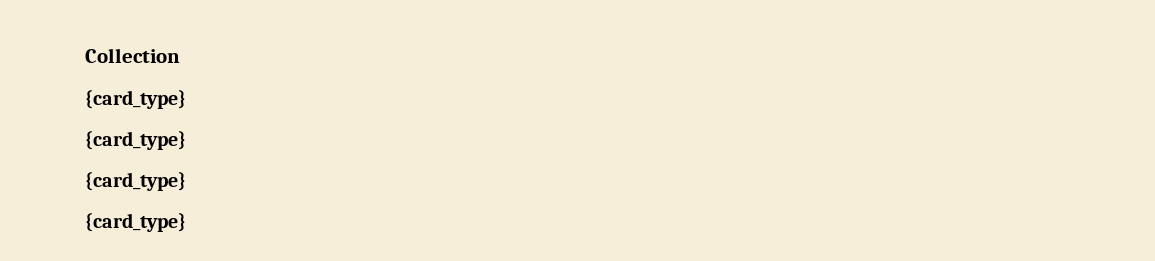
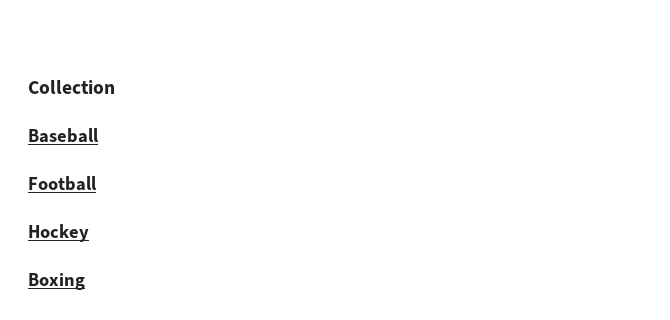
[85,90,186,109] [85,131,186,150] [85,172,186,191] [85,213,186,232] {card_type} // {card_type} // {card_type} // {card_type} -> [28,128,99,143] [28,176,97,191] [28,224,89,242] [28,273,85,290] Baseball // Football // Hockey // Boxing

